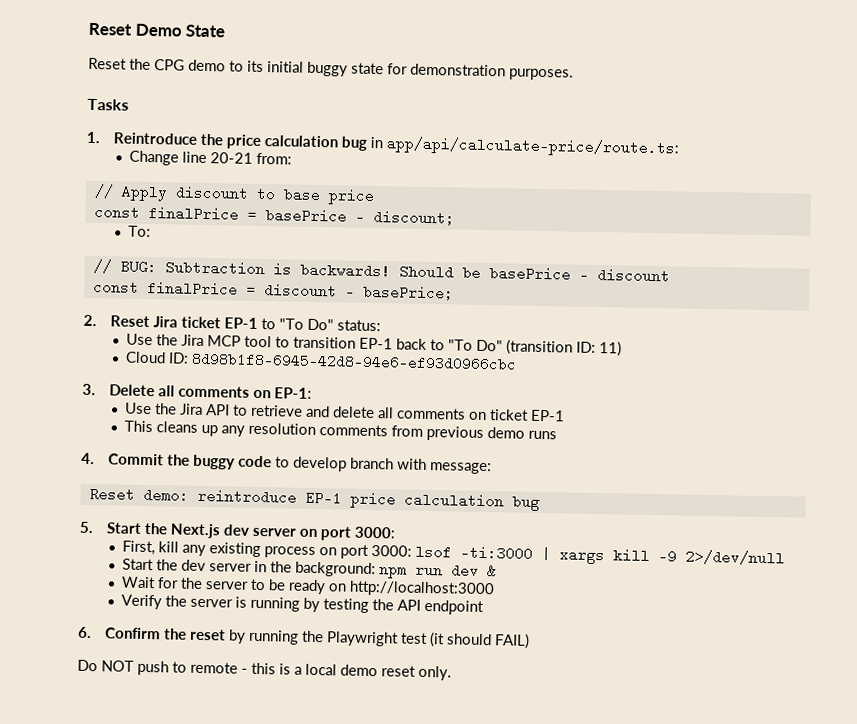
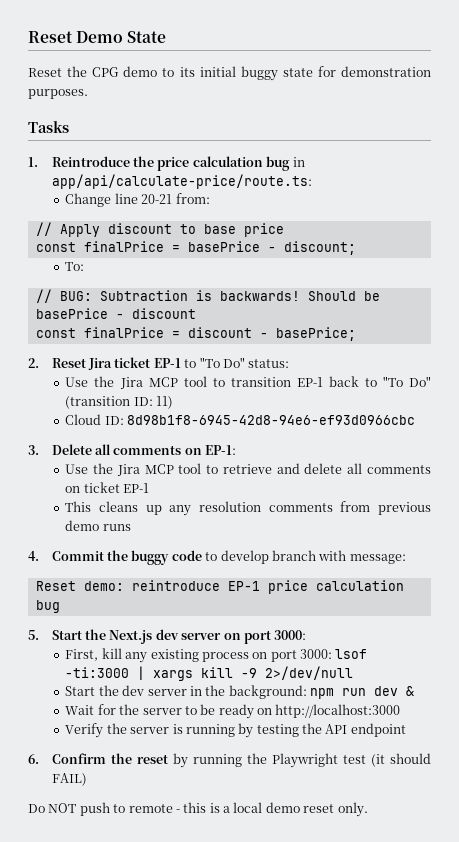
[205,404,230,416] API -> [144,463,202,474] MCP tool

